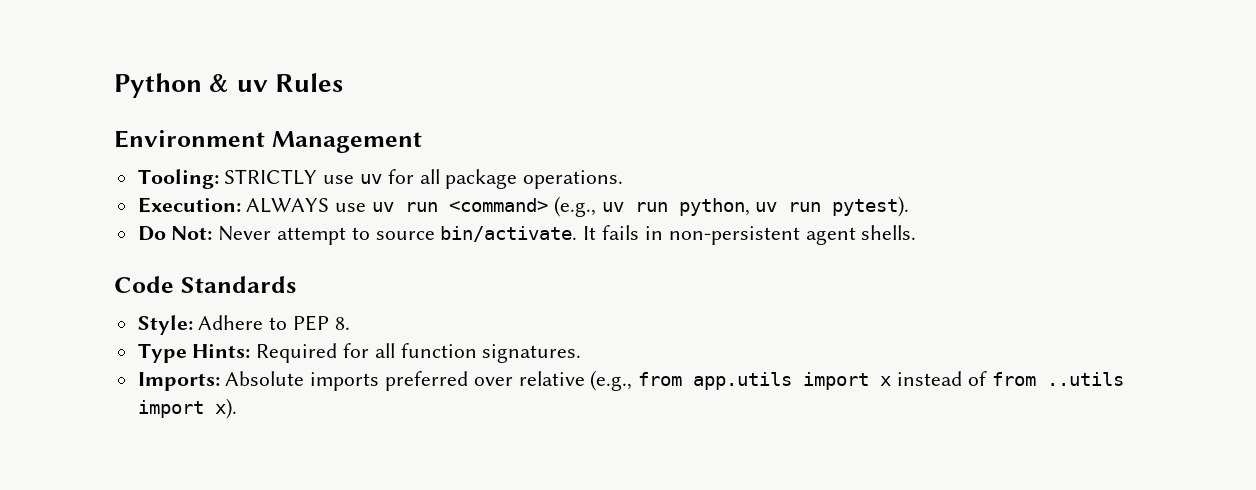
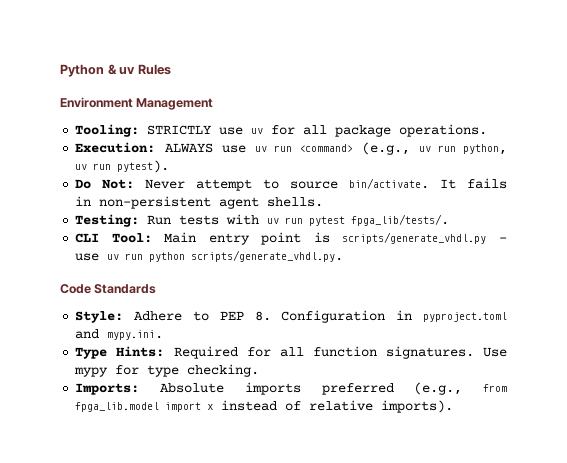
(917, 232) none -> [75,214,450,227] [75,232,507,245] [75,250,344,262] // Testing: Run tests with uv run pytest fpga_lib/tests/. // CLI Tool: Main entry point is scripts/generate_vhdl.py - use uv run python scripts/generate_vhdl.py.
(350, 323) none -> [281,310,508,323] [75,329,164,340] Configuration in pyproject.toml and mypy.ini.
(582, 353) none -> [483,347,507,357] [74,364,260,377] Use mypy for type checking.
[473,371,585,386] over relative -> (394, 389) none
[693,372,793,390] app.utils -> [75,402,160,412] fpga_lib.model
[991,372,1124,386] [137,398,237,419] from ..utils import x). -> [309,400,454,413] relative imports).

